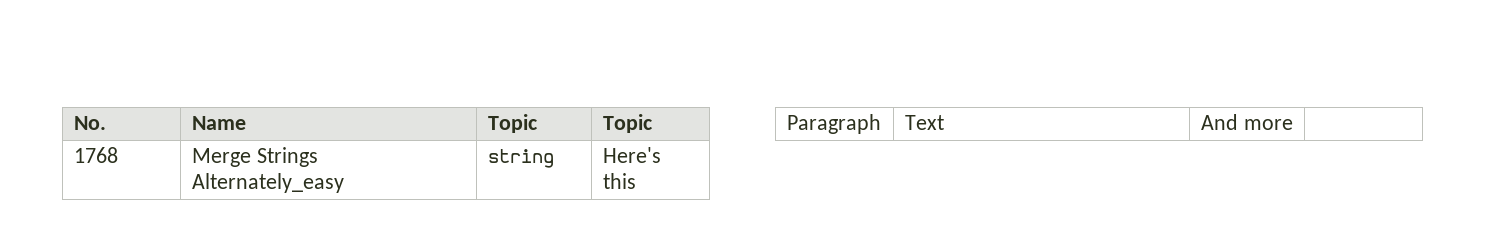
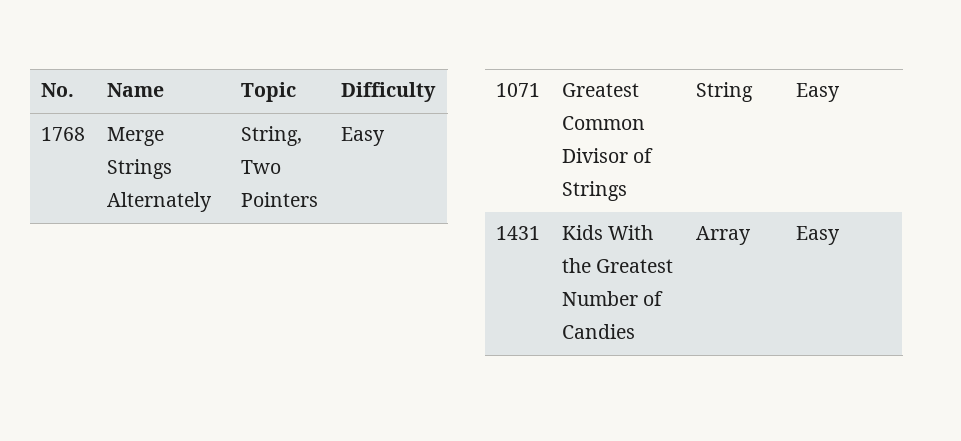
[602,114,652,133] Topic -> [340,82,436,102] Difficulty
[191,173,344,193] [487,149,554,168] [602,147,661,163] [602,173,636,189] [786,114,881,134] [904,115,944,130] [1200,114,1293,130] Alternately_easy | string | Here's this // Paragraph | Text | And more | -> [106,192,212,212] [240,126,302,146] [240,160,281,174] [240,192,318,207] [340,127,385,146] [495,83,540,97] [561,83,639,97] [561,116,645,130] [561,148,653,163] [561,181,627,201] [695,82,753,102] [795,83,840,102] [495,226,540,240] [561,225,653,240] [561,258,673,273] [561,291,663,306] [561,324,635,339] [695,226,751,245] [795,226,840,245] Alternately | String, Two Pointers | Easy // 1071 | Greatest Common Divisor of Strings | String | Easy // 1431 | Kids With the Greatest Number of Candies | Array | Easy

